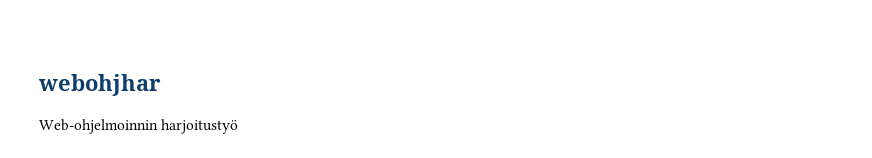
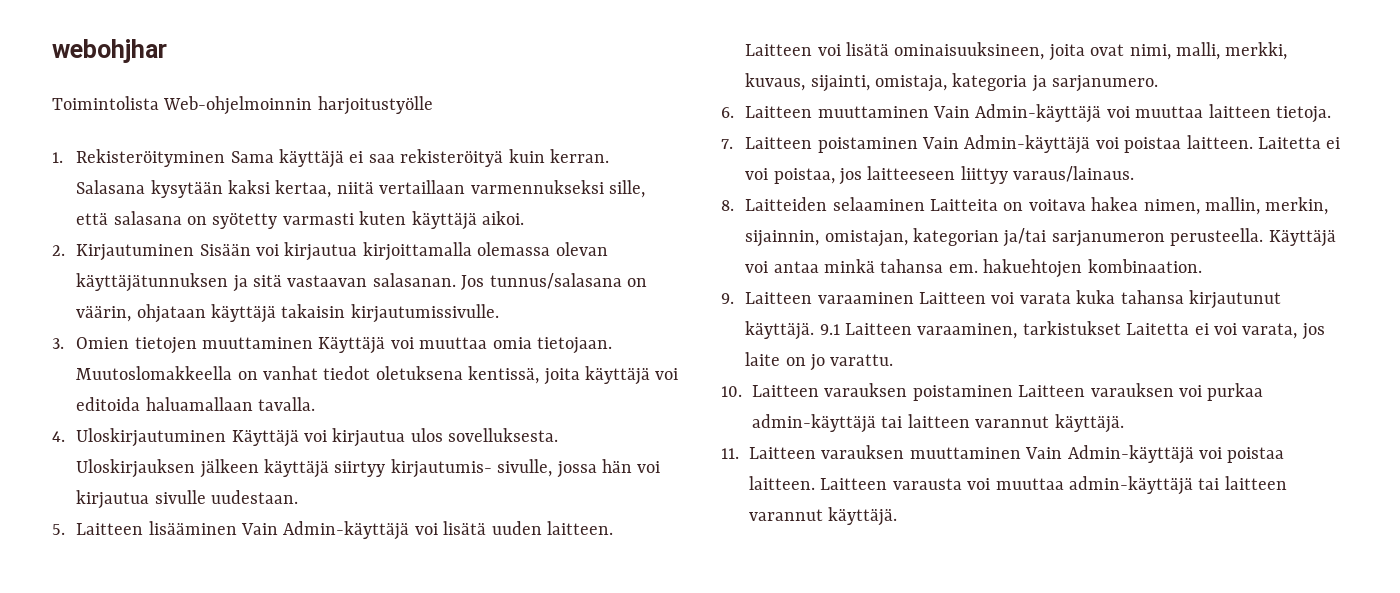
[39,119,239,134] Web-ohjelmoinnin harjoitustyö -> [52,96,433,115] [52,149,609,168] [76,180,645,198] [76,211,524,230] [52,242,608,261] [76,273,647,292] [76,304,499,323] [52,336,612,354] [76,366,679,385] [76,397,315,411] [52,428,559,447] [76,459,661,478] [76,490,298,509] [52,521,613,540] [745,42,1288,61] [745,73,1159,92] [721,104,1331,123] [721,135,1341,154] [745,166,1135,185] [721,197,1329,215] [745,228,1336,247] [745,259,1202,278] [721,290,1281,309] [745,321,1325,340] [745,352,894,371] [721,383,1264,401] [752,414,1124,433] [721,445,1285,464] [749,476,1287,495] [749,507,898,526] Toimintolista Web-ohjelmoinnin harjoitustyölle // 1. Rekisteröityminen Sama käyttäjä ei saa rekisteröityä kuin kerran. Salasana kysytään kaksi kertaa, niitä vertaillaan varmennukseksi sille, että salasana on syötetty varmasti kuten käyttäjä aikoi. // 2. Kirjautuminen Sisään voi kirjautua kirjoittamalla olemassa olevan käyttäjätunnuksen ja sitä vastaavan salasanan. Jos tunnus/salasana on väärin, ohjataan käyttäjä takaisin kirjautumissivulle. // 3. Omien tietojen muuttaminen Käyttäjä voi muuttaa omia tietojaan. Muutoslomakkeella on vanhat tiedot oletuksena kentissä, joita käyttäjä voi editoida haluamallaan tavalla. // 4. Uloskirjautuminen Käyttäjä voi kirjautua ulos sovelluksesta. Uloskirjauksen jälkeen käyttäjä siirtyy kirjautumis- sivulle, jossa hän voi kirjautua sivulle uudestaan. // 5. Laitteen lisääminen Vain Admin-käyttäjä voi lisätä uuden laitteen. Laitteen voi lisätä ominaisuuksineen, joita ovat nimi, malli, merkki, kuvaus, sijainti, omistaja, kategoria ja sarjanumero. // 6. Laitteen muuttaminen Vain Admin-käyttäjä voi muuttaa laitteen tietoja. // 7. Laitteen poistaminen Vain Admin-käyttäjä voi poistaa laitteen. Laitetta ei voi poistaa, jos laitteeseen liittyy varaus/lainaus. // 8. Laitteiden selaaminen Laitteita on voitava hakea nimen, mallin, merkin, sijainnin, omistajan, kategorian ja/tai sarjanumeron perusteella. Käyttäjä voi antaa minkä tahansa em. hakuehtojen kombinaation. // 9. Laitteen varaaminen Laitteen voi varata kuka tahansa kirjautunut käyttäjä. 9.1 Laitteen varaaminen, tarkistukset Laitetta ei voi varata, jos laite on jo varattu. // 10. Laitteen varauksen poistaminen Laitteen varauksen voi purkaa admin-käyttäjä tai laitteen varannut käyttäjä. // 11. Laitteen varauksen muuttaminen Vain Admin-käyttäjä voi poistaa laitteen. Laitteen varausta voi muuttaa admin-käyttäjä tai laitteen varannut käyttäjä.

